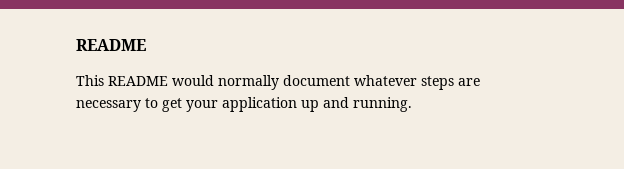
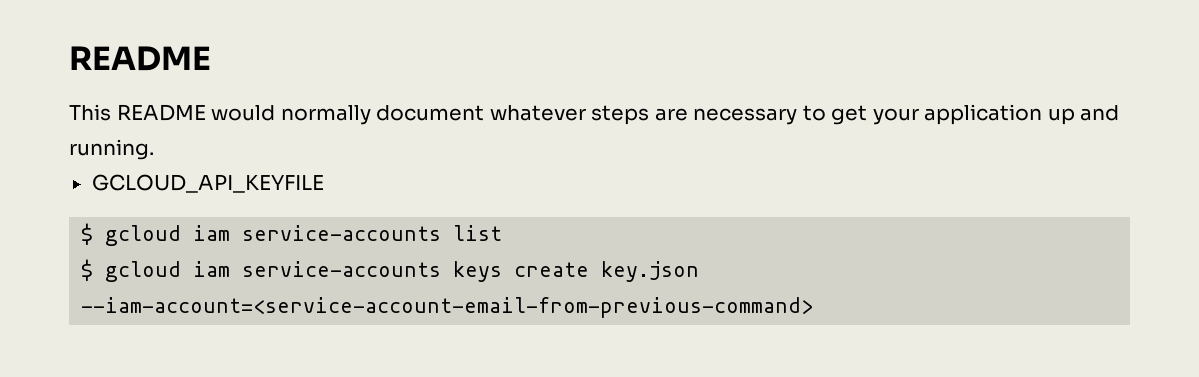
(412, 104) none -> [91,174,324,193] [81,223,503,246] [81,259,700,282] [81,297,814,318] // GCLOUD_API_KEYFILE // $ gcloud iam service-accounts list // $ gcloud iam service-accounts keys create key.json --iam-account=<service-account-email-from-previous-command>

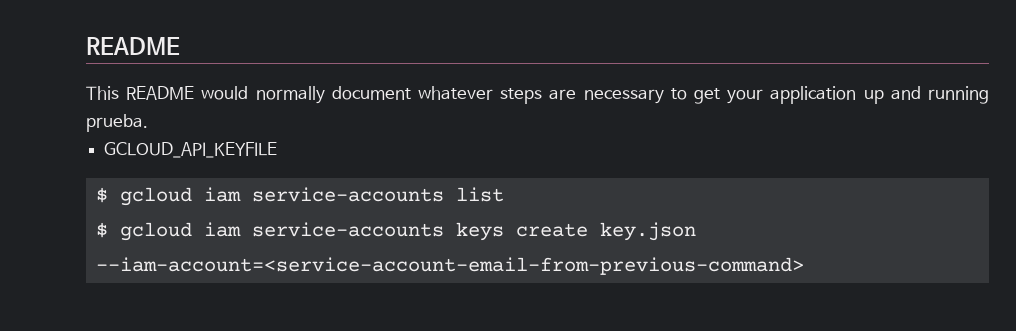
[69,139,154,160] running. -> [928,86,990,104] [86,114,148,132] running prueba.

